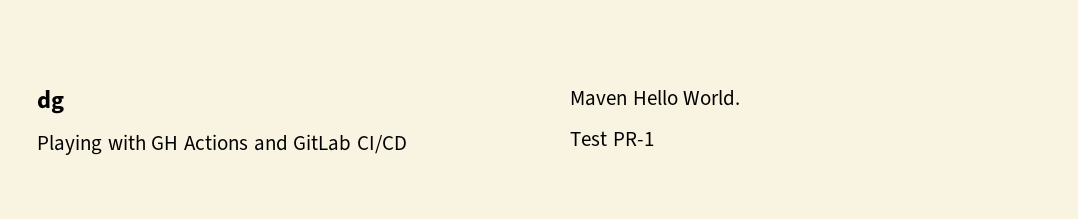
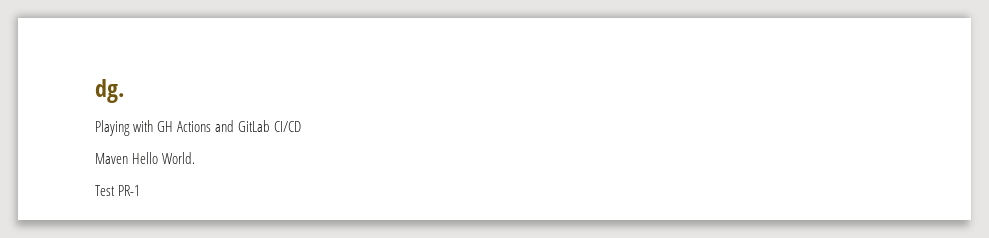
[37,90,64,114] dg -> [95,79,124,103] dg.

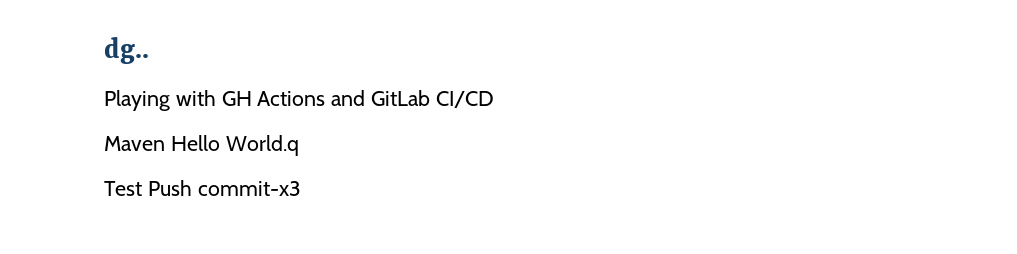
[95,79,124,103] dg. -> [104,37,149,64] dg..
[162,152,196,164] World. -> [225,135,299,156] World.q
[118,185,141,196] PR-1 -> [147,180,301,196] Push commit-x3

